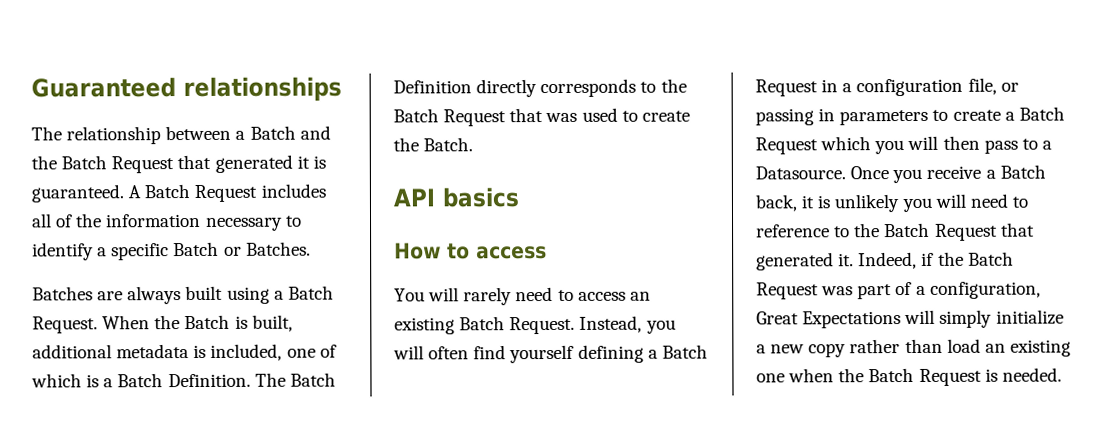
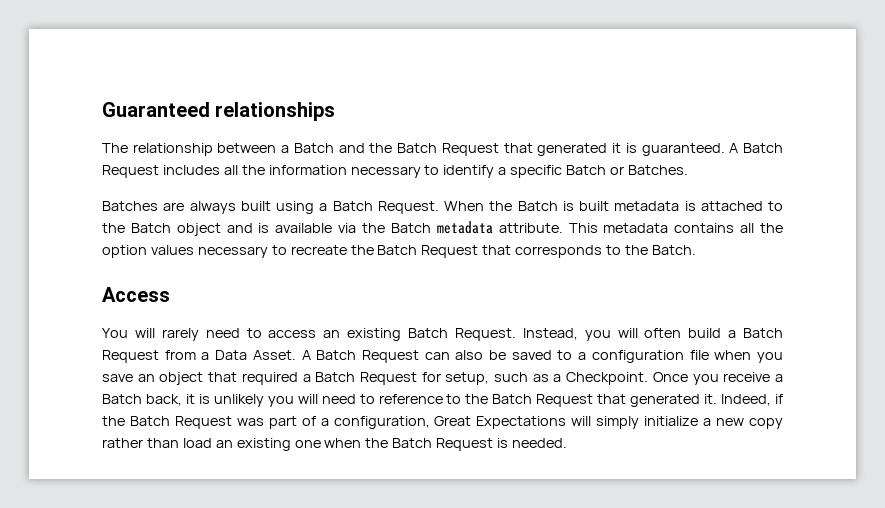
[55,214,74,228] of -> (238, 170) none
[251,314,293,332] [32,343,337,361] [31,372,336,388] [393,78,687,98] [393,107,690,127] [393,137,474,152] [393,187,519,208] [394,242,547,260] built, additional metadata is included, one of which is a Batch Definition. The Batch Definition directly corresponds to the Batch Request that was used to create the Batch. // API basics // How to access -> [579,201,783,211] [102,221,784,236] [102,245,696,258] [102,287,170,302] built metadata is attached to the Batch object and is available via the Batch metadata attribute. This metadata contains all the option values necessary to recreate the Batch Request that corresponds to the Batch. // Access
[473,344,708,364] [755,77,1019,97] [755,106,1065,126] [755,135,1052,155] [755,166,846,180] find yourself defining a Batch Request in a configuration file, or passing in parameters to create a Batch Request which you will then pass to a Datasource. -> [688,328,783,338] [102,350,783,363] [102,372,649,385] build a Batch Request from a Data Asset. A Batch Request can also be saved to a configuration file when you save an object that required a Batch Request for setup, such as a Checkpoint.

